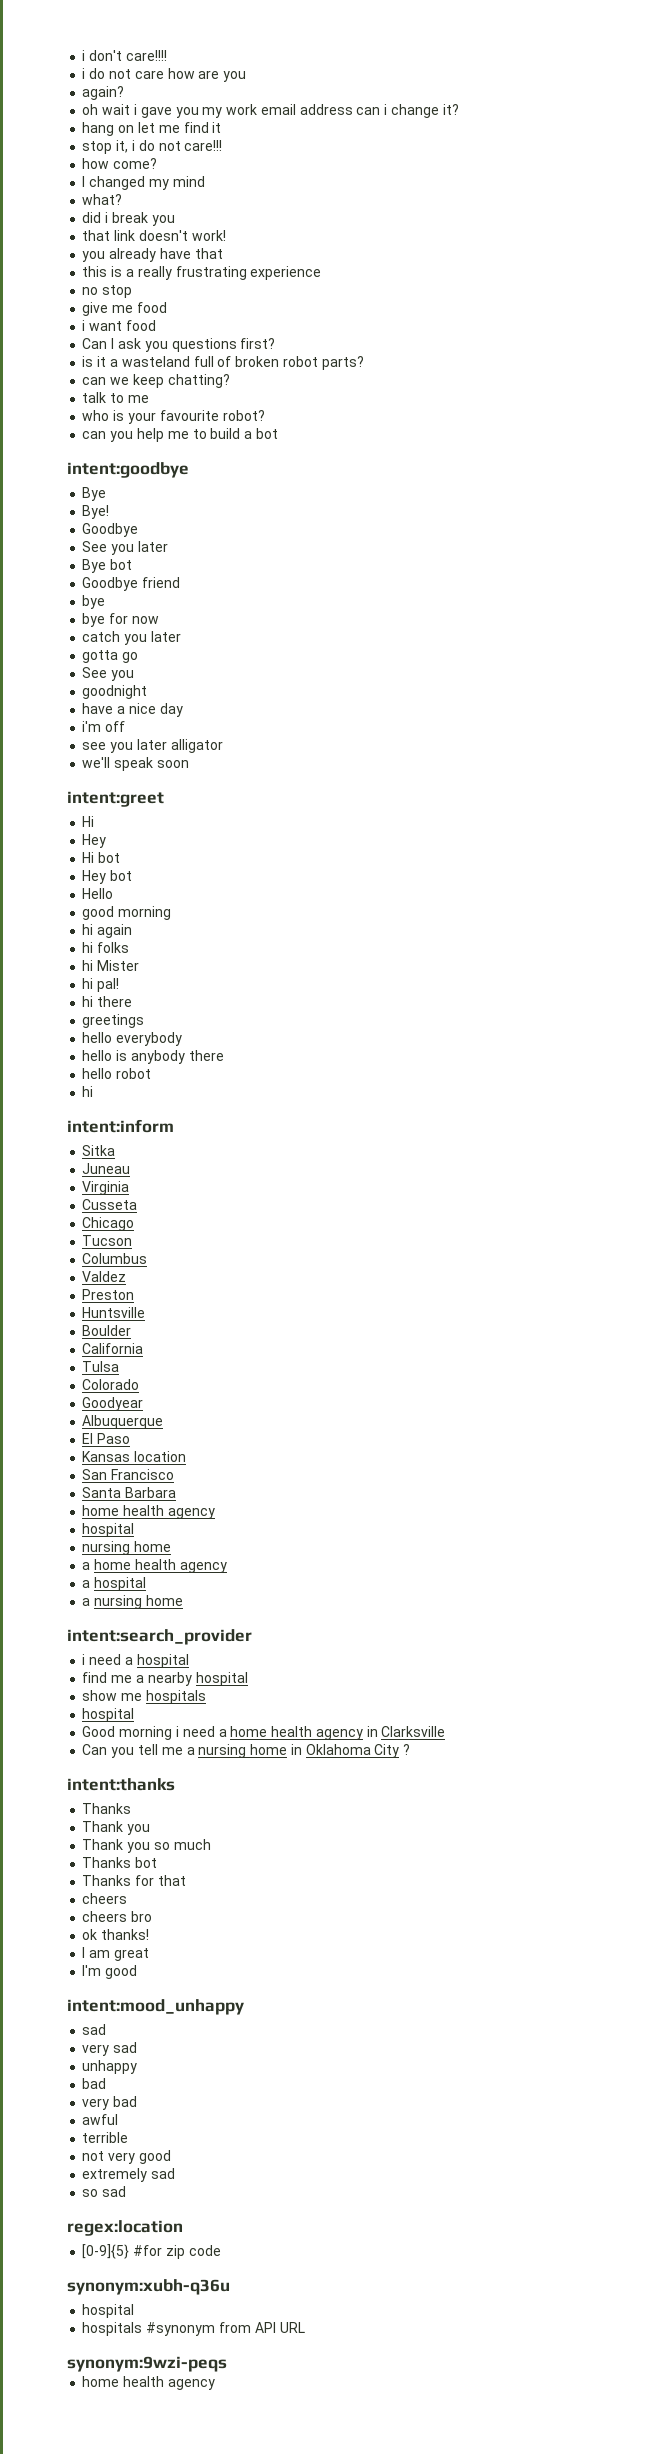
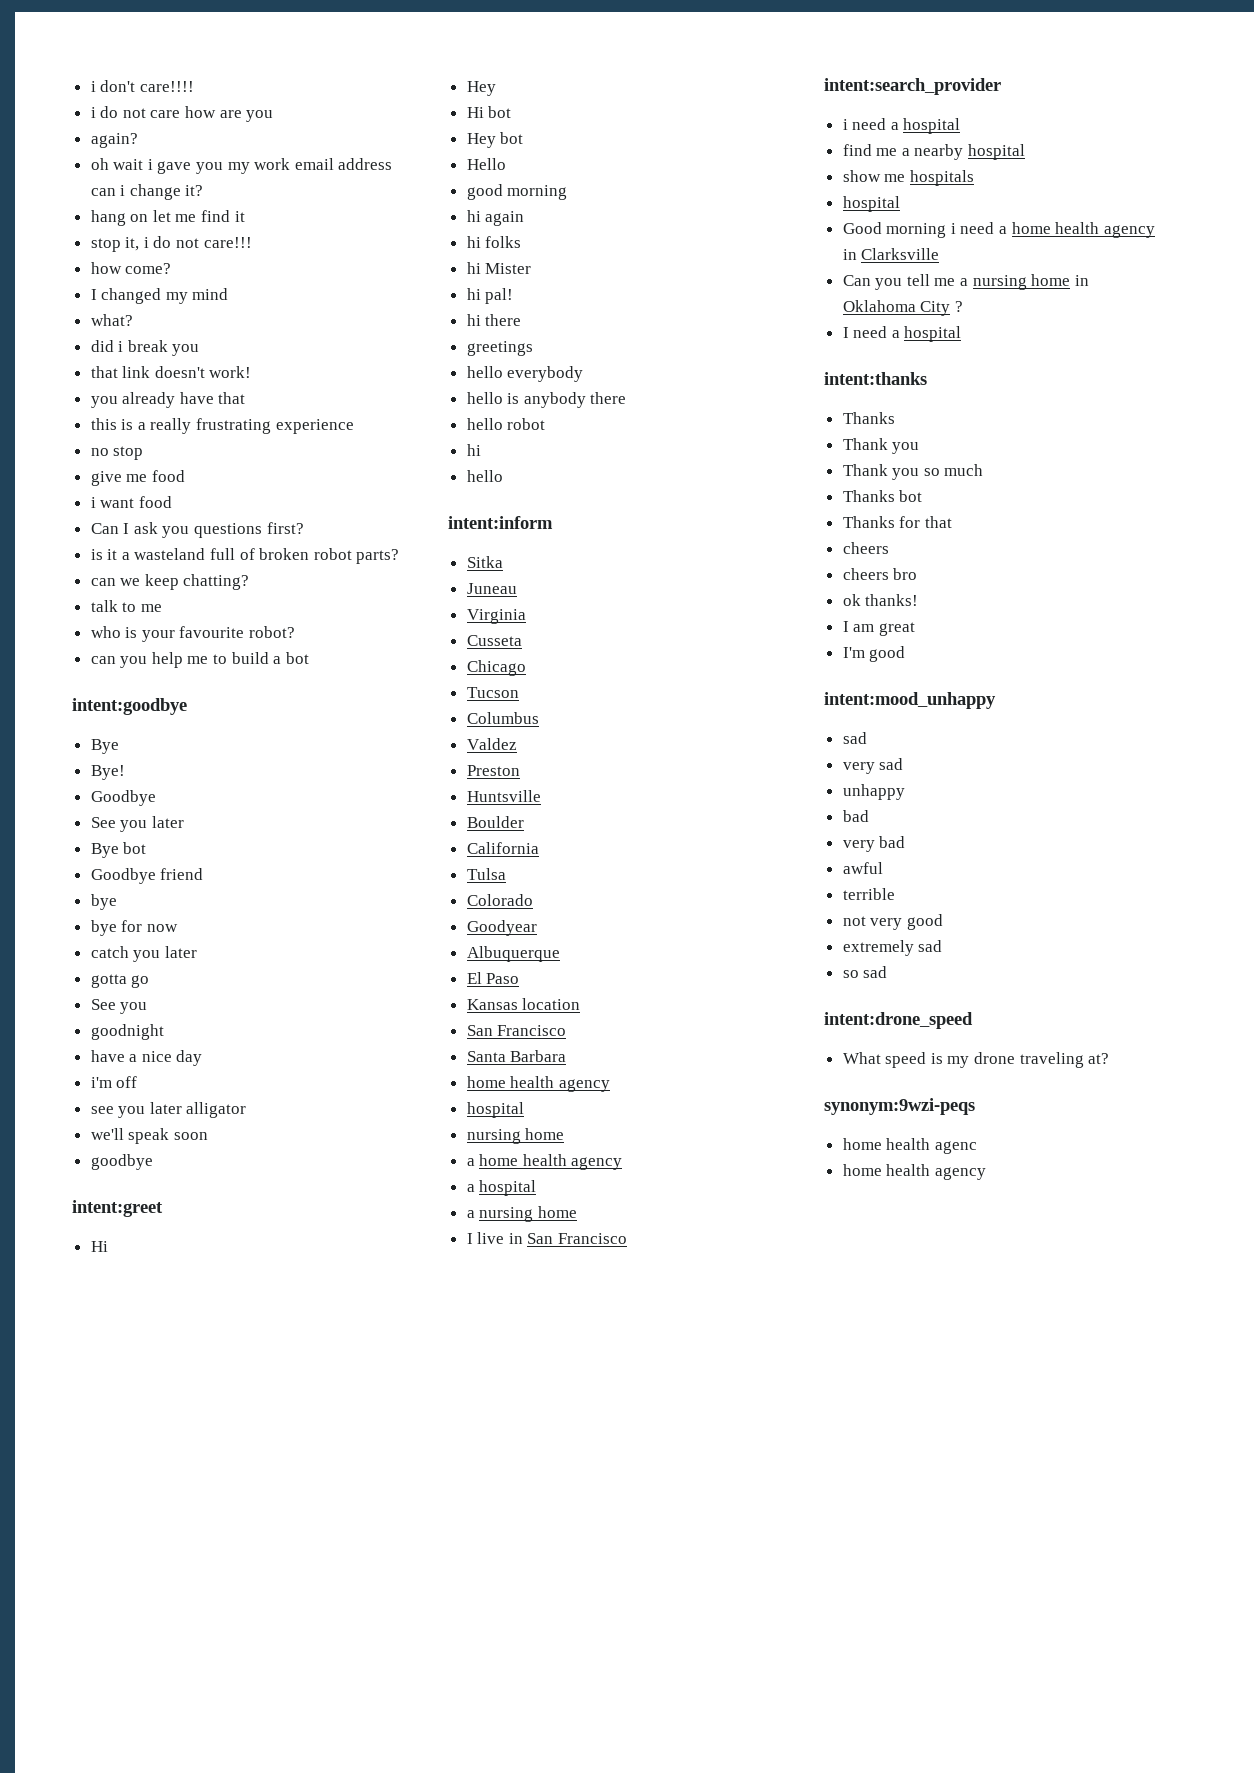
(189, 764) none -> [90,1154,153,1170] // goodbye
(94, 1091) none -> [466,470,503,482] // hello
(183, 1600) none -> [466,1232,628,1244] // I live in San Francisco
(411, 1749) none -> [842,326,962,342] // I need a hospital
[67,2220,183,2236] [82,2244,221,2259] [67,2279,230,2295] [82,2304,135,2318] [82,2322,305,2336] [67,2356,227,2372] regex:location // [0-9]{5} #for zip code // synonym:xubh-q36u // hospital // hospitals #synonym from API URL // synonym:9wzi-peqs -> [824,1012,973,1029] [842,1052,1110,1068] [824,1098,975,1115] [842,1138,977,1154] intent:drone_speed // What speed is my drone traveling at? // synonym:9wzi-peqs // home health agenc

